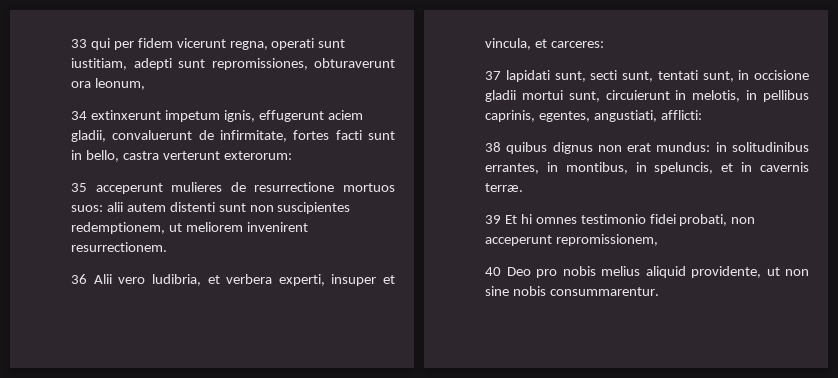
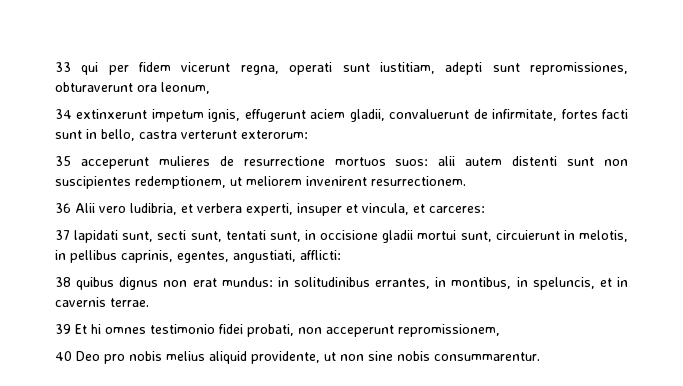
[485,183,523,192] terræ. -> [110,298,149,307] terrae.

